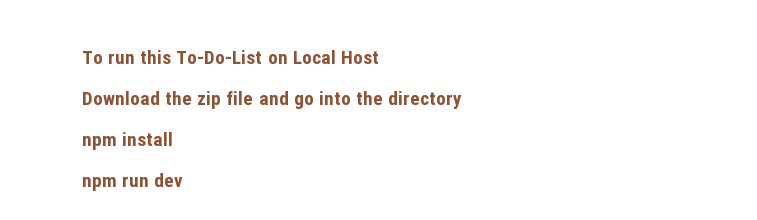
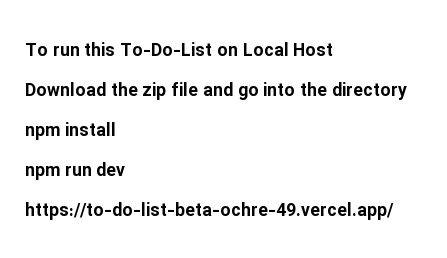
(184, 180) none -> [25,202,394,220] // https://to-do-list-beta-ochre-49.vercel.app/

